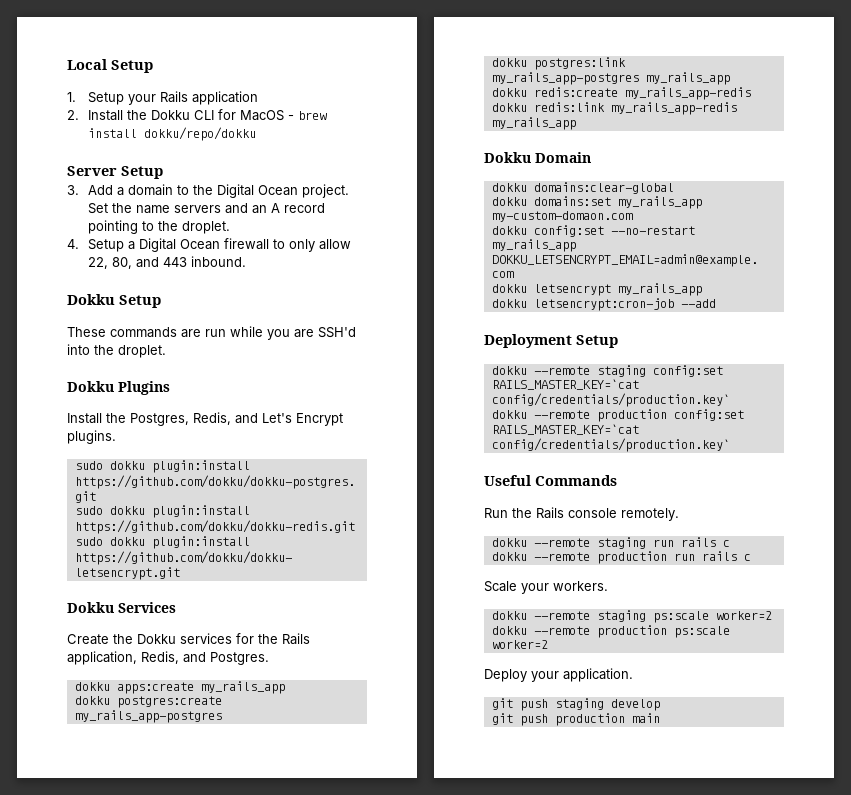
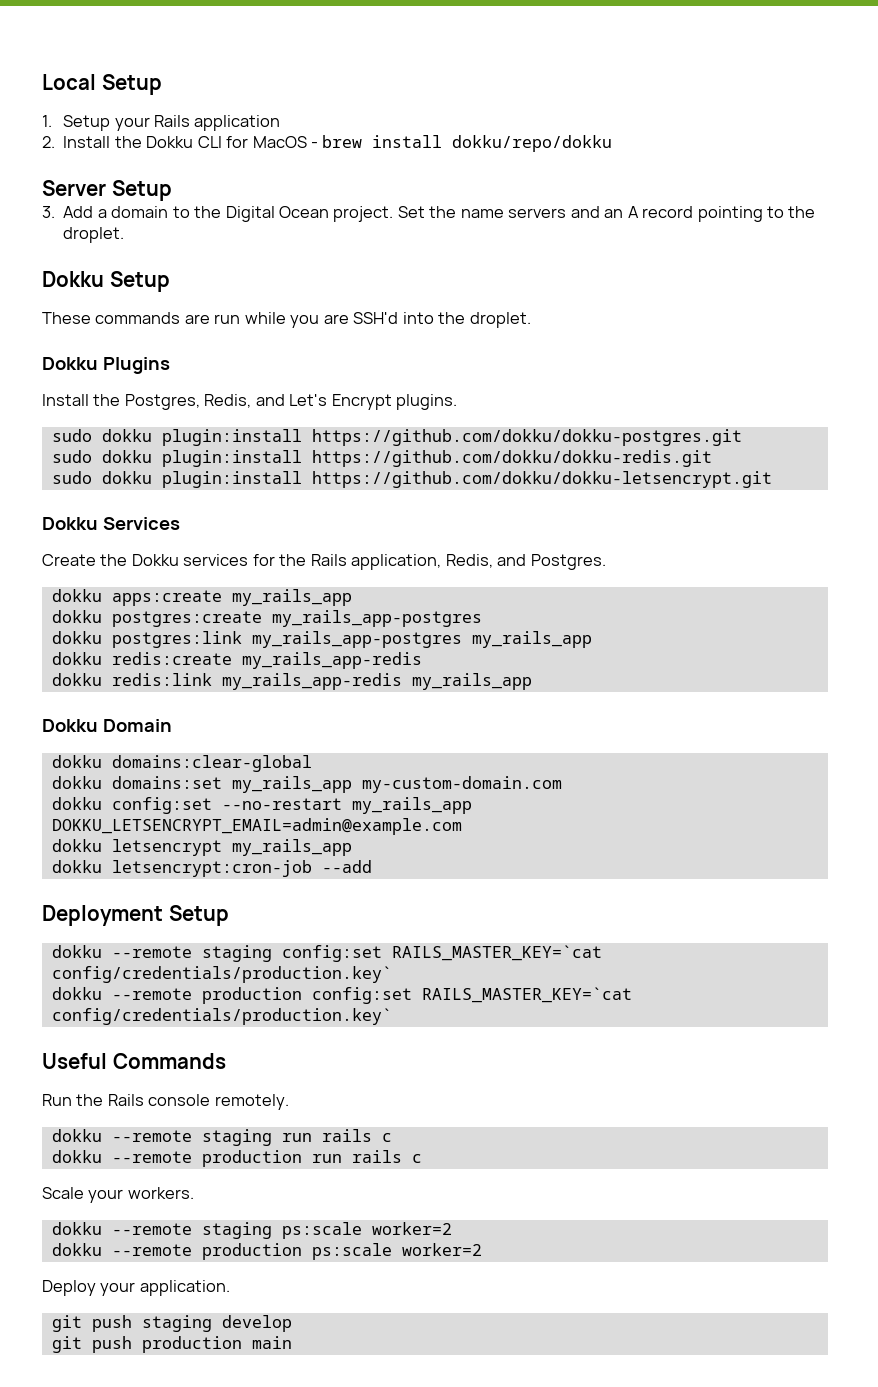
[67,238,351,252] [87,256,246,269] // 4. Setup a Digital Ocean firewall to only allow 22, 80, and 443 inbound. -> (125, 235) none
[491,211,633,222] my-custom-domaon.com -> [361,776,562,793] my-custom-domain.com

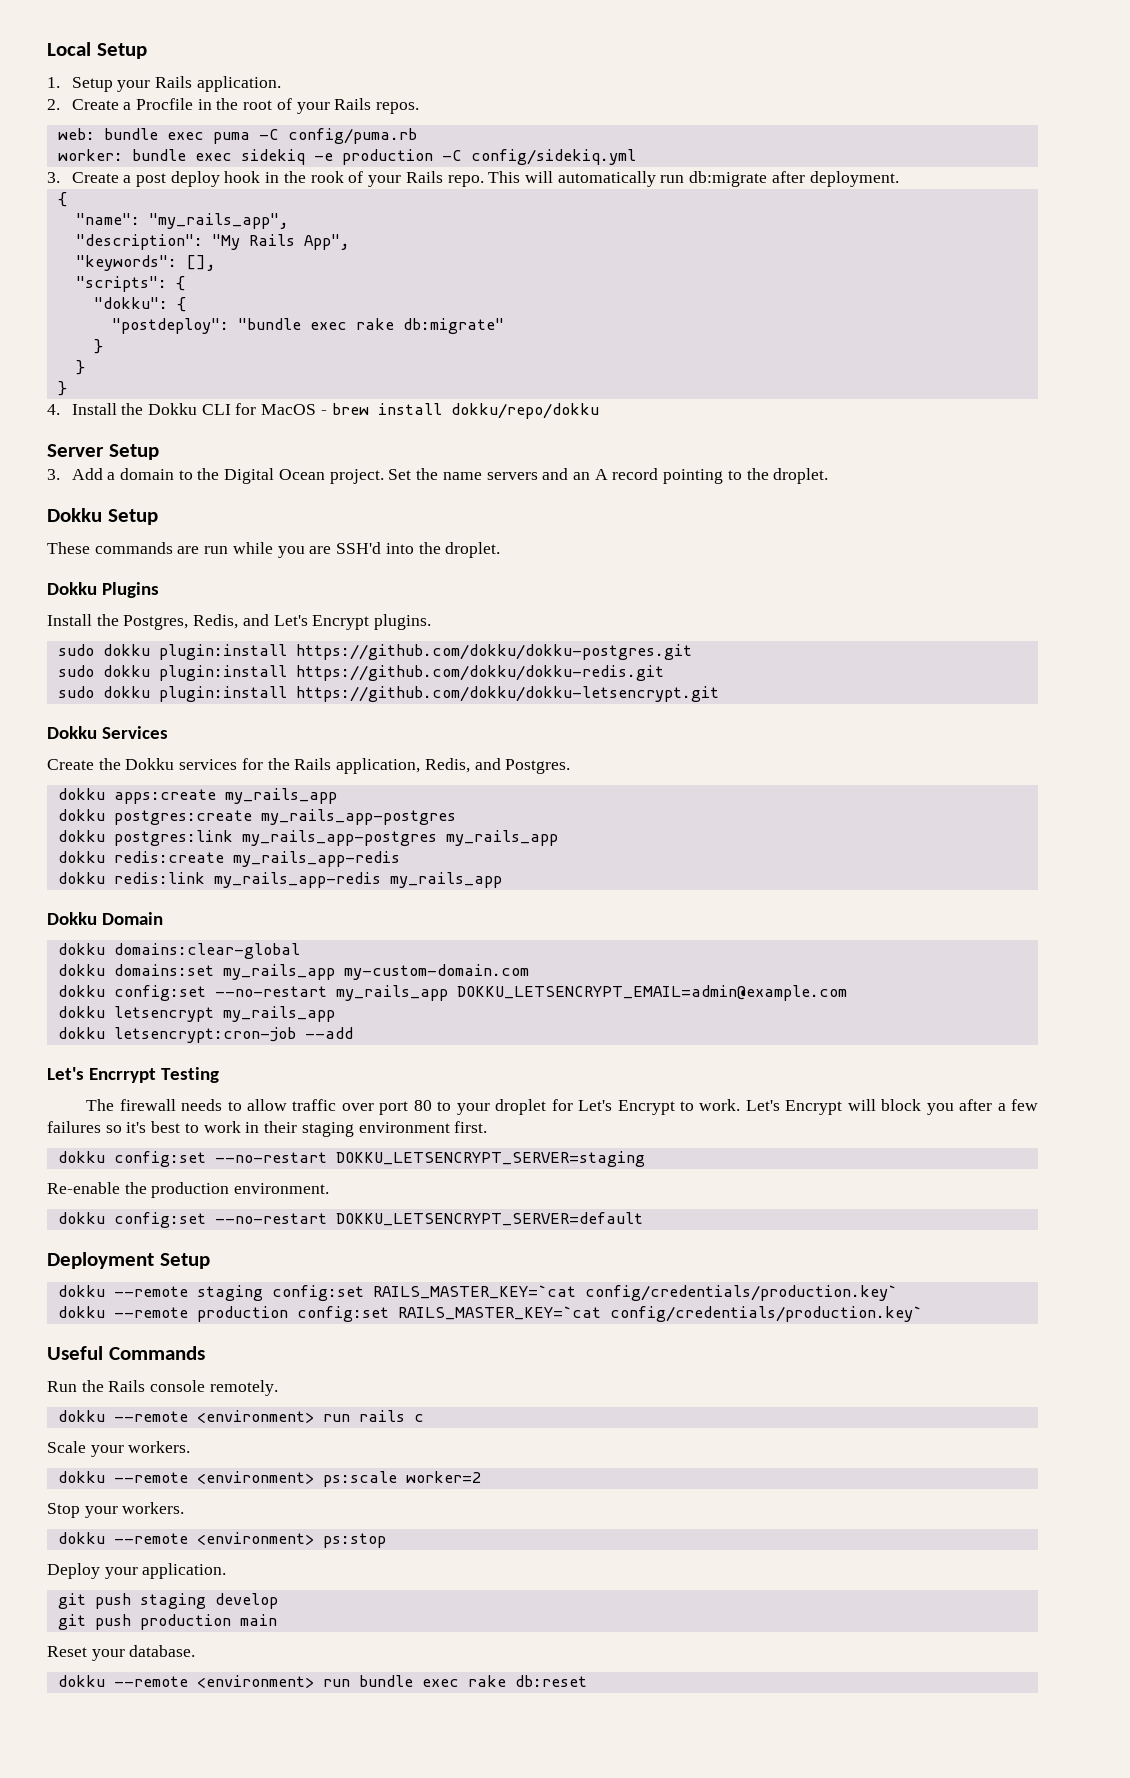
[194,115,281,131] [42,136,55,148] application // 2. -> [196,76,281,92] [47,98,420,114] [57,128,417,144] [57,149,636,165] [47,171,899,187] [57,192,67,207] [75,213,289,229] [75,234,350,250] [75,255,216,271] [75,276,185,292] [93,297,186,312] [111,318,504,334] [93,339,103,354] [75,360,85,375] [57,381,67,396] [47,404,60,415] application. // 2. Create a Procfile in the root of your Rails repos. // web: bundle exec puma -C config/puma.rb // worker: bundle exec sidekiq -e production -C config/sidekiq.yml // 3. Create a post deploy hook in the rook of your Rails repo. This will automatically run db:migrate after deployment. // { // "name": "my_rails_app", // "description": "My Rails App", // "keywords": [], // "scripts": { // "dokku": { // "postdeploy": "bundle exec rake db:migrate" // } // } // } // 4.
(372, 866) none -> [47,1067,220,1083] [86,1099,1039,1115] [47,1121,488,1137] [57,1151,645,1167] [47,1182,330,1198] [57,1212,643,1228] // Let's Encrrypt Testing // The firewall needs to allow traffic over port 80 to your droplet for Let's Encrypt to work. Let's Encrypt will block you after a few failures so it's best to work in their staging environment first. // dokku config:set --no-restart DOKKU_LETSENCRYPT_SERVER=staging // Re-enable the production environment. // dokku config:set --no-restart DOKKU_LETSENCRYPT_SERVER=default
[201,1129,392,1146] [51,1150,302,1167] staging run rails c // dokku --remote production -> [196,1410,314,1423] <environment>
[201,1222,452,1239] [51,1243,482,1260] staging ps:scale worker=2 // dokku --remote production ps:scale worker=2 -> [196,1471,481,1487] [47,1502,185,1518] [57,1532,386,1548] <environment> ps:scale worker=2 // Stop your workers. // dokku --remote <environment> ps:stop
(292, 1342) none -> [47,1645,196,1661] [57,1675,587,1688] // Reset your database. // dokku --remote <environment> run bundle exec rake db:reset

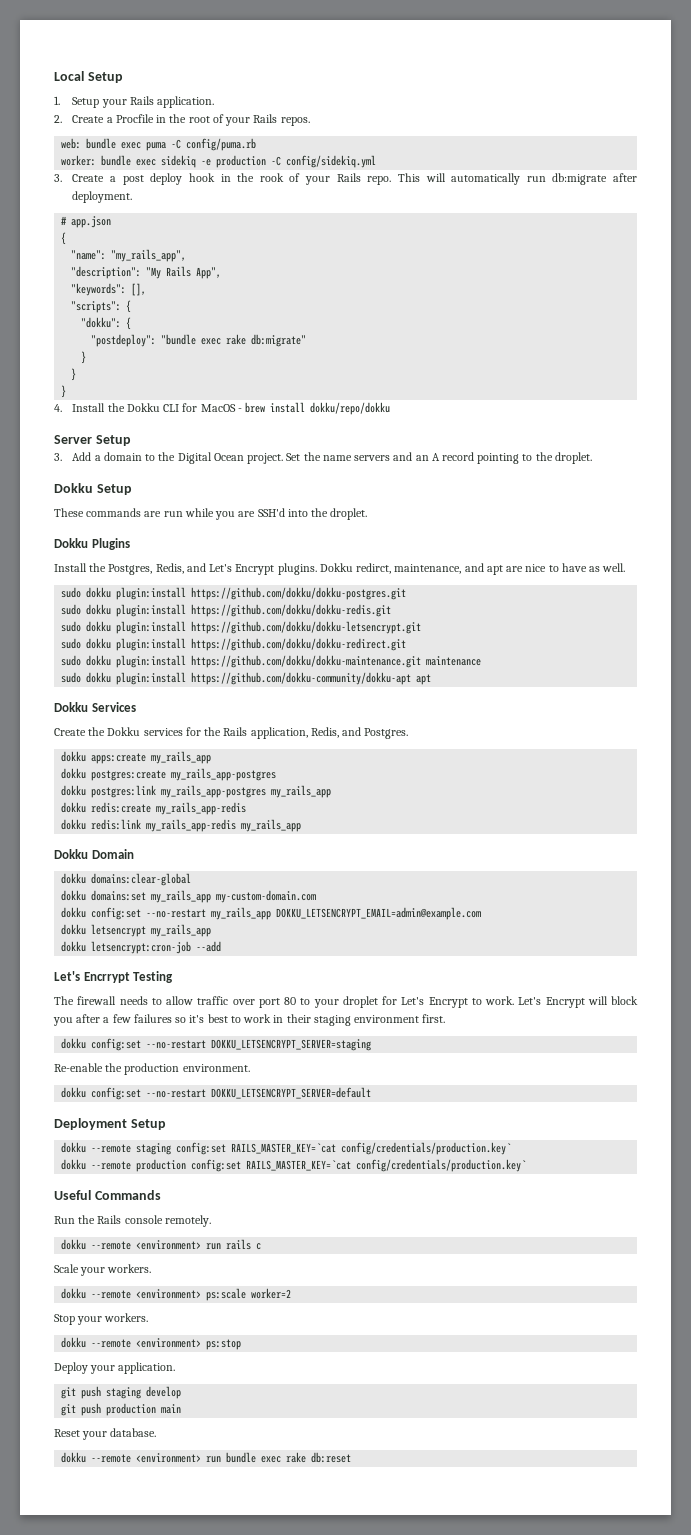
(899, 179) none -> [61,216,112,228] // # app.json
(432, 622) none -> [319,563,626,575] Dokku redirct, maintenance, and apt are nice to have as well.
(719, 694) none -> [61,638,407,651] [61,655,482,668] [61,672,432,685] // sudo dokku plugin:install https://github.com/dokku/dokku-redirect.git // sudo dokku plugin:install https://github.com/dokku/dokku-maintenance.git maintenance // sudo dokku plugin:install https://github.com/dokku-community/dokku-apt apt

